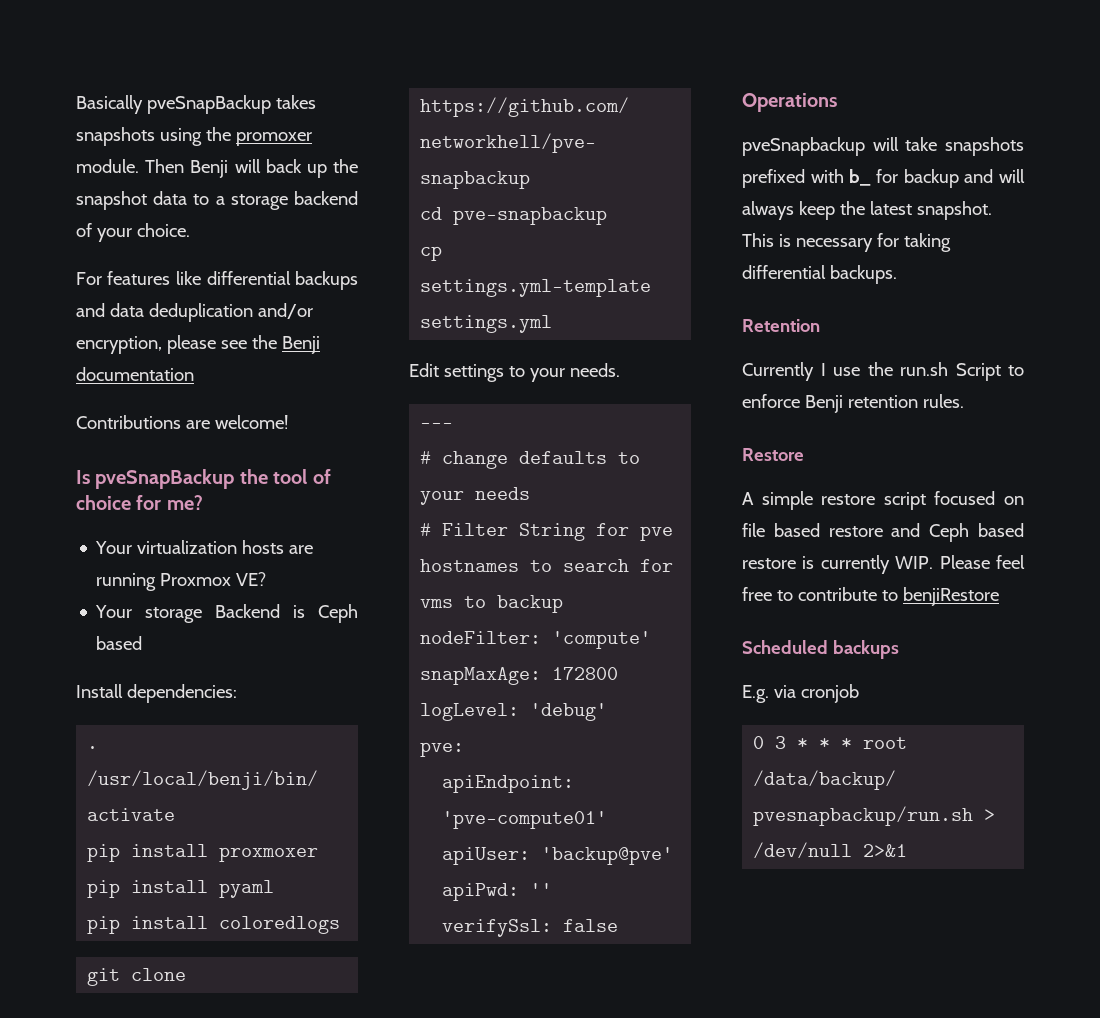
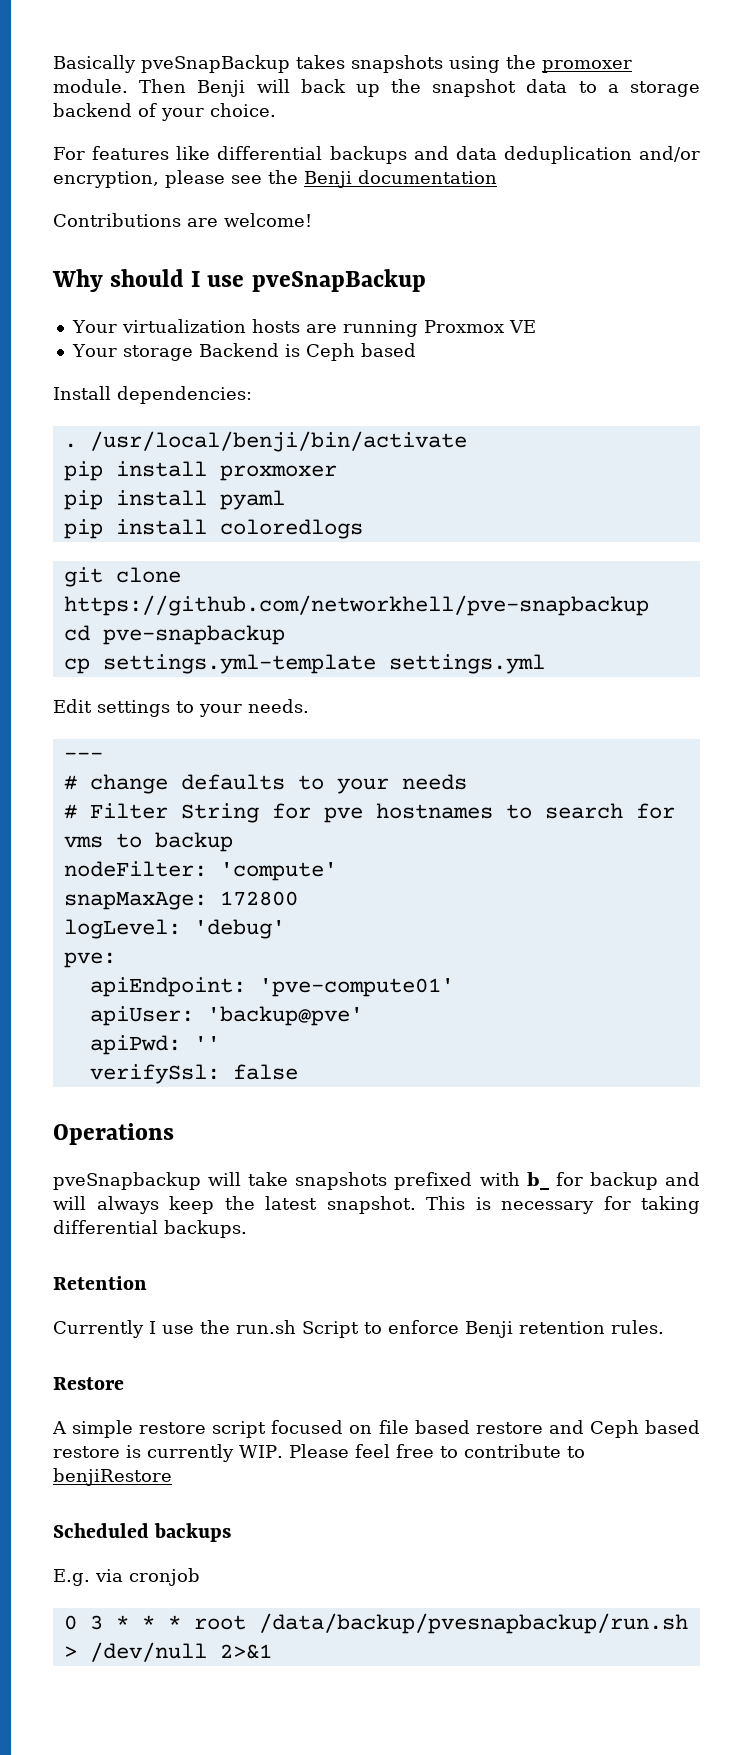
[76,469,331,489] [76,495,203,510] Is pveSnapBackup the tool of choice for me? -> [52,269,426,292] Why should I use pveSnapBackup
[236,572,267,586] VE? -> [508,320,536,333] VE

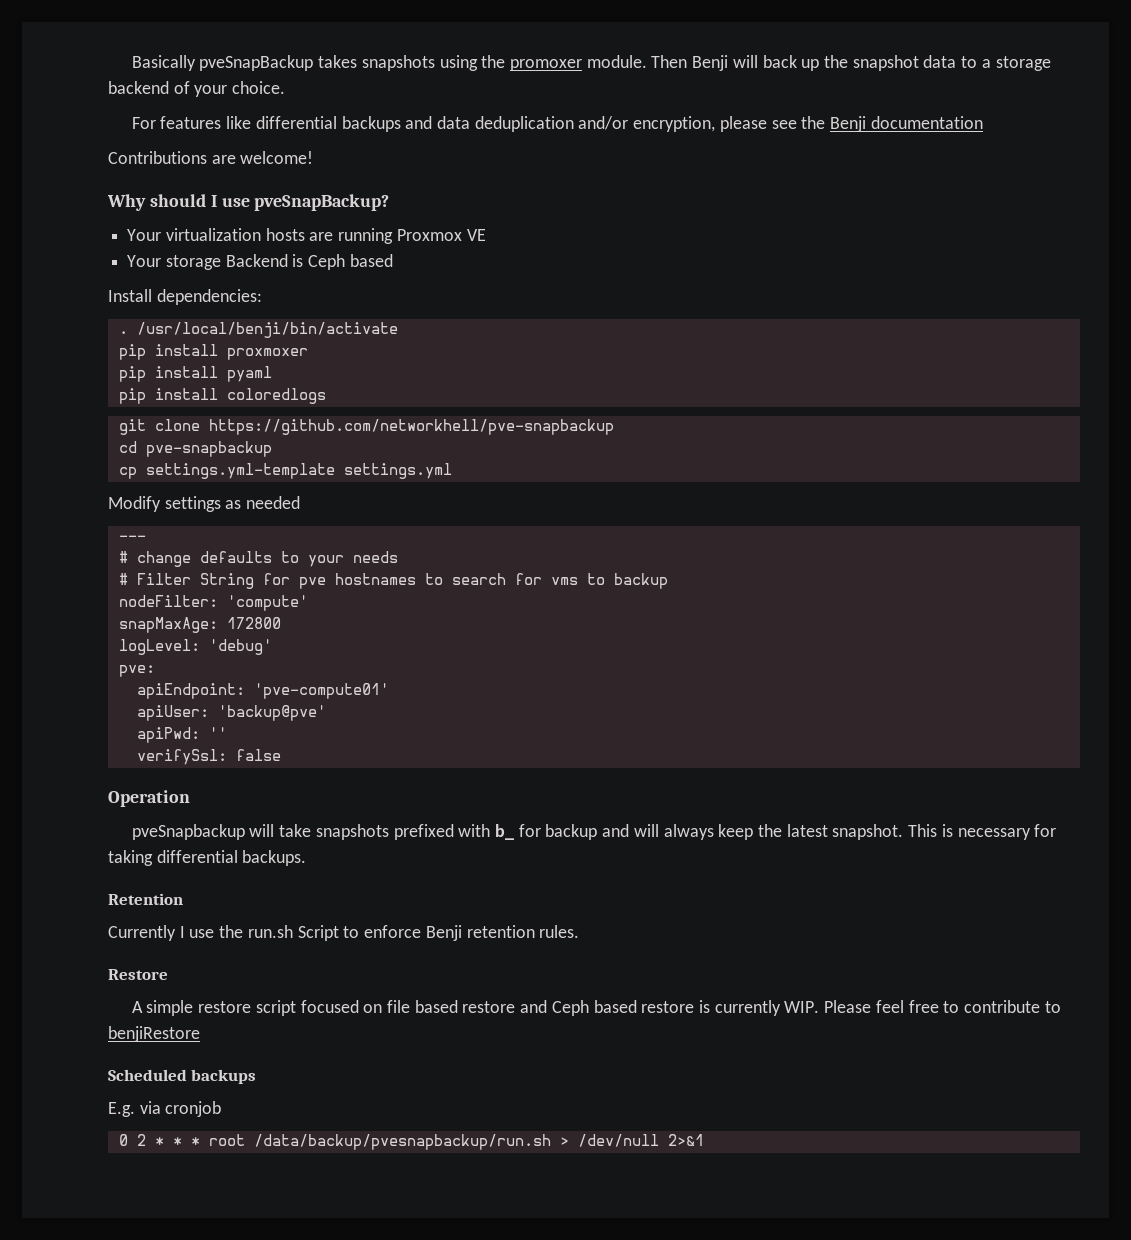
[251,269,426,292] pveSnapBackup -> [254,194,390,211] pveSnapBackup?
[53,699,309,717] Edit settings to your needs. -> [108,496,301,512] Modify settings as needed
[53,1123,174,1145] Operations -> [108,790,190,807] Operation
[89,1615,103,1630] 3 -> [136,1134,146,1146] 2

